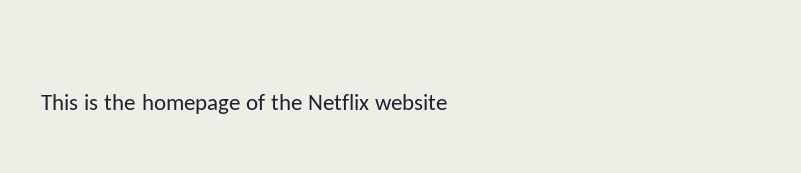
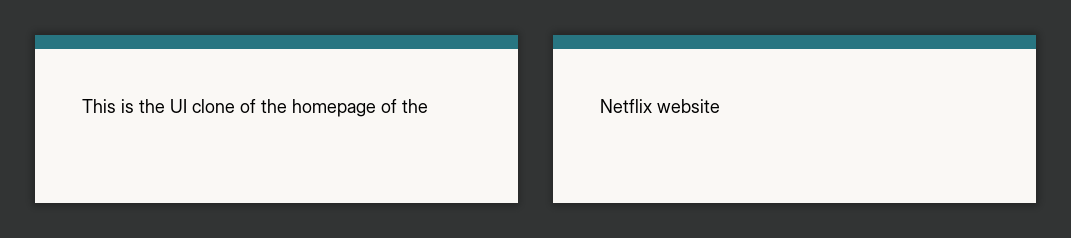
(136, 102) none -> [170,99,287,113] UI clone of the

